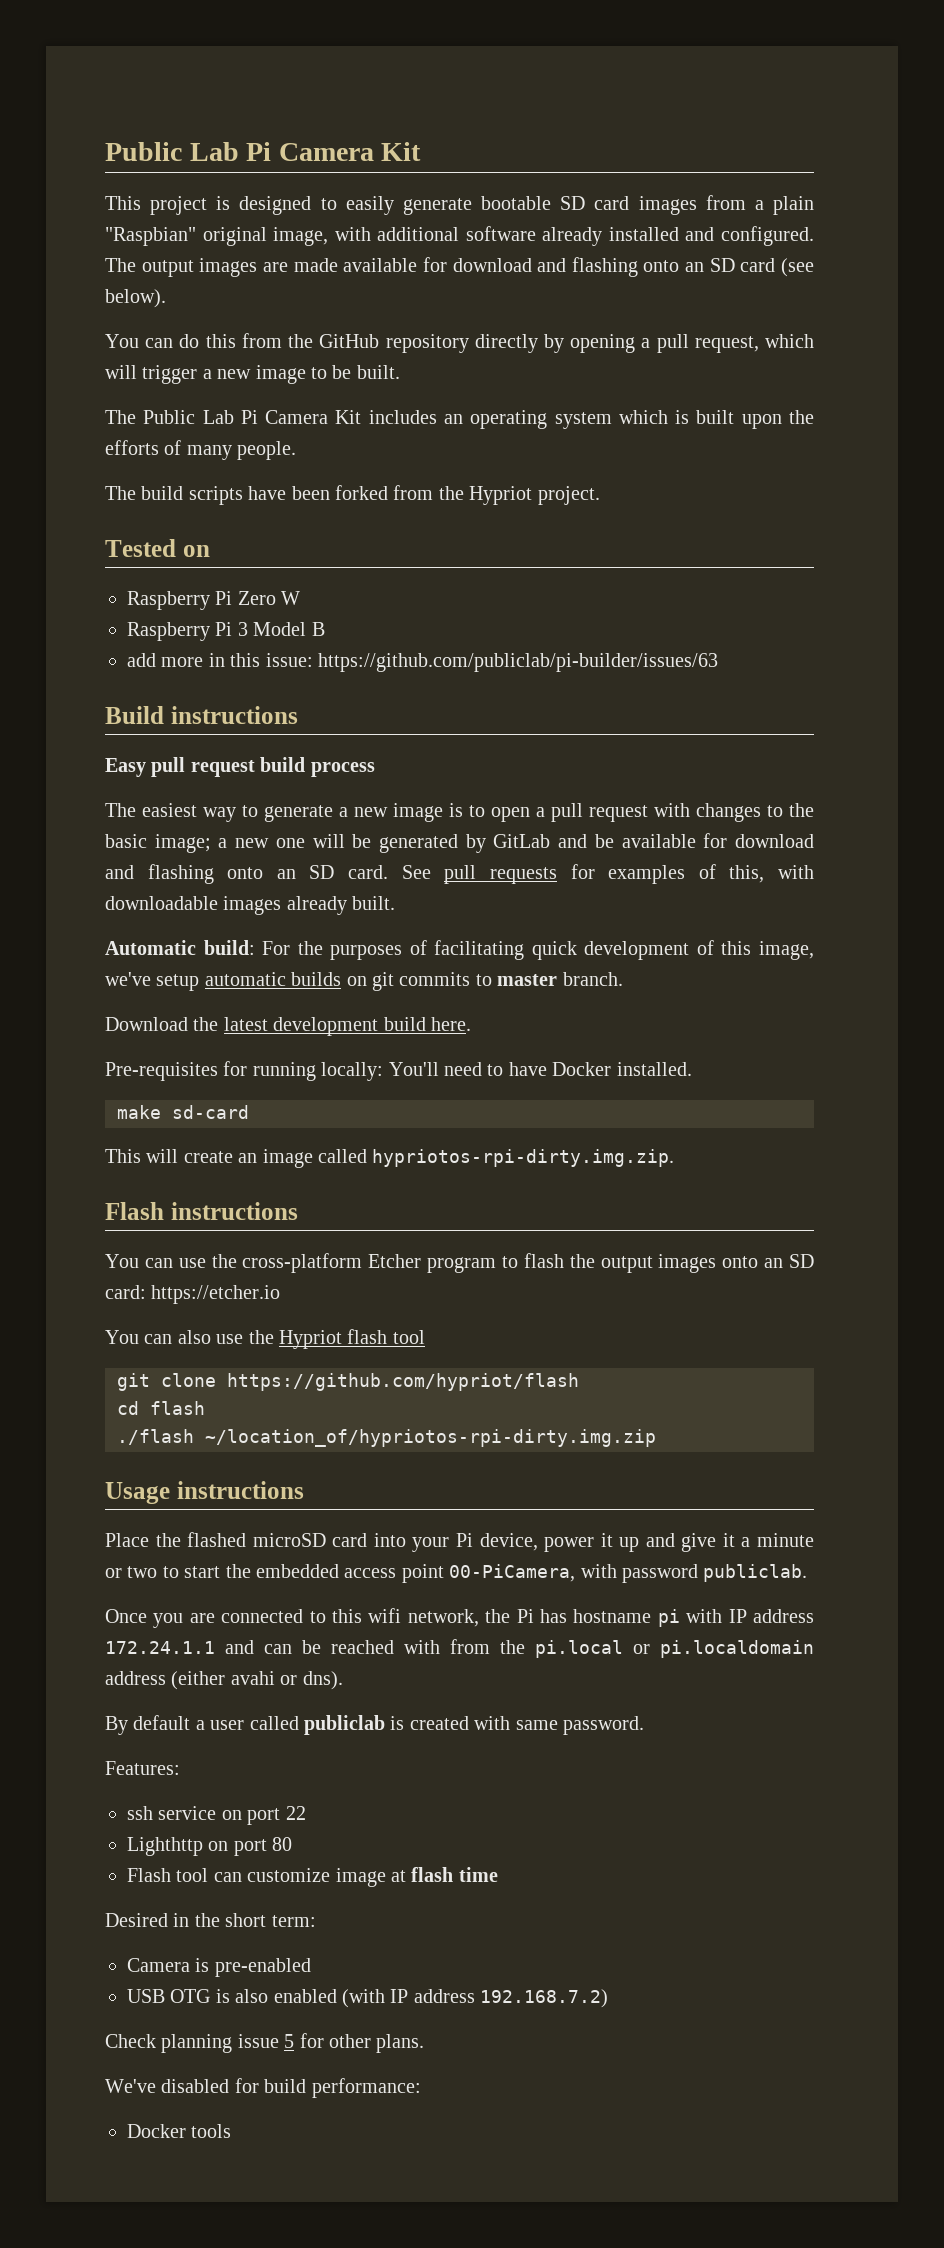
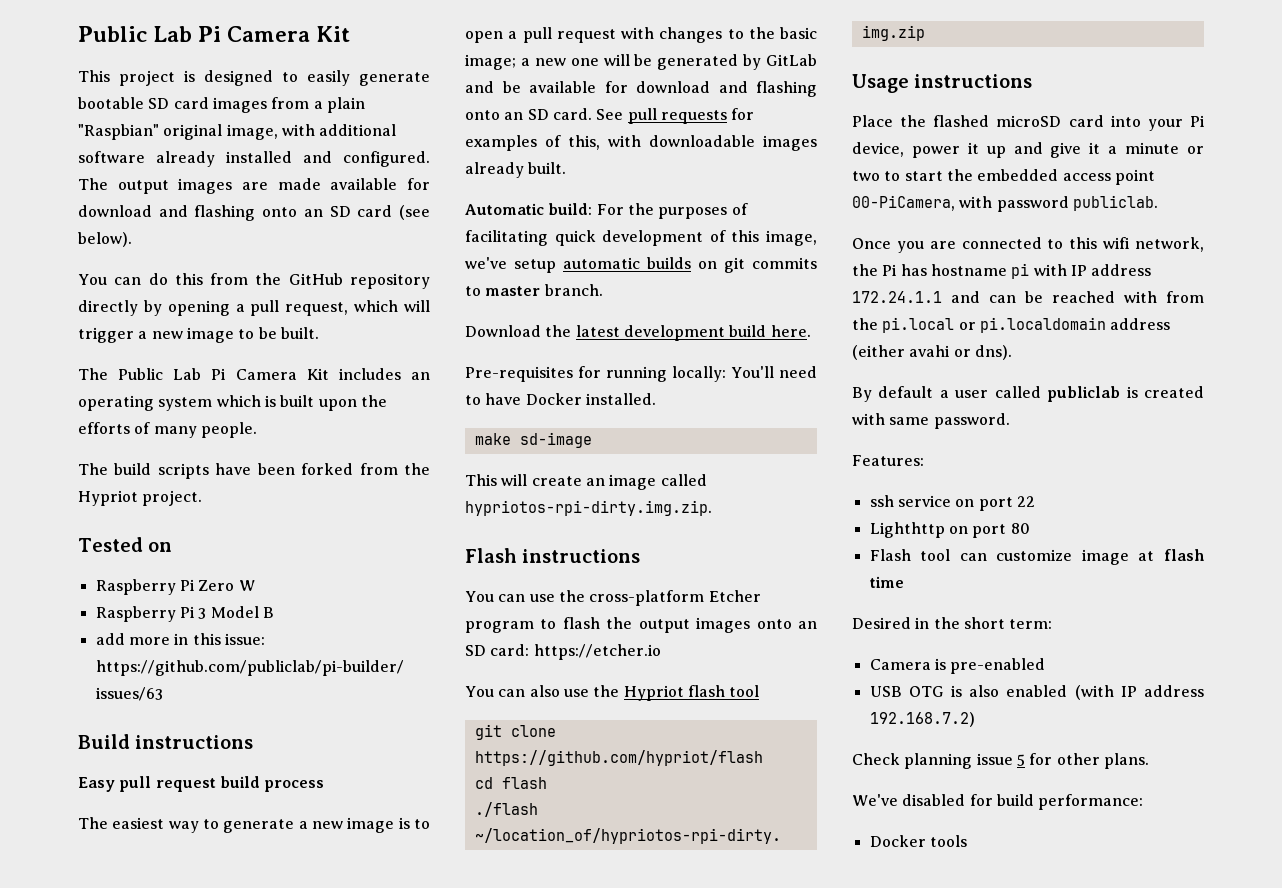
[172,1105,249,1119] sd-card -> [519,432,592,448] sd-image

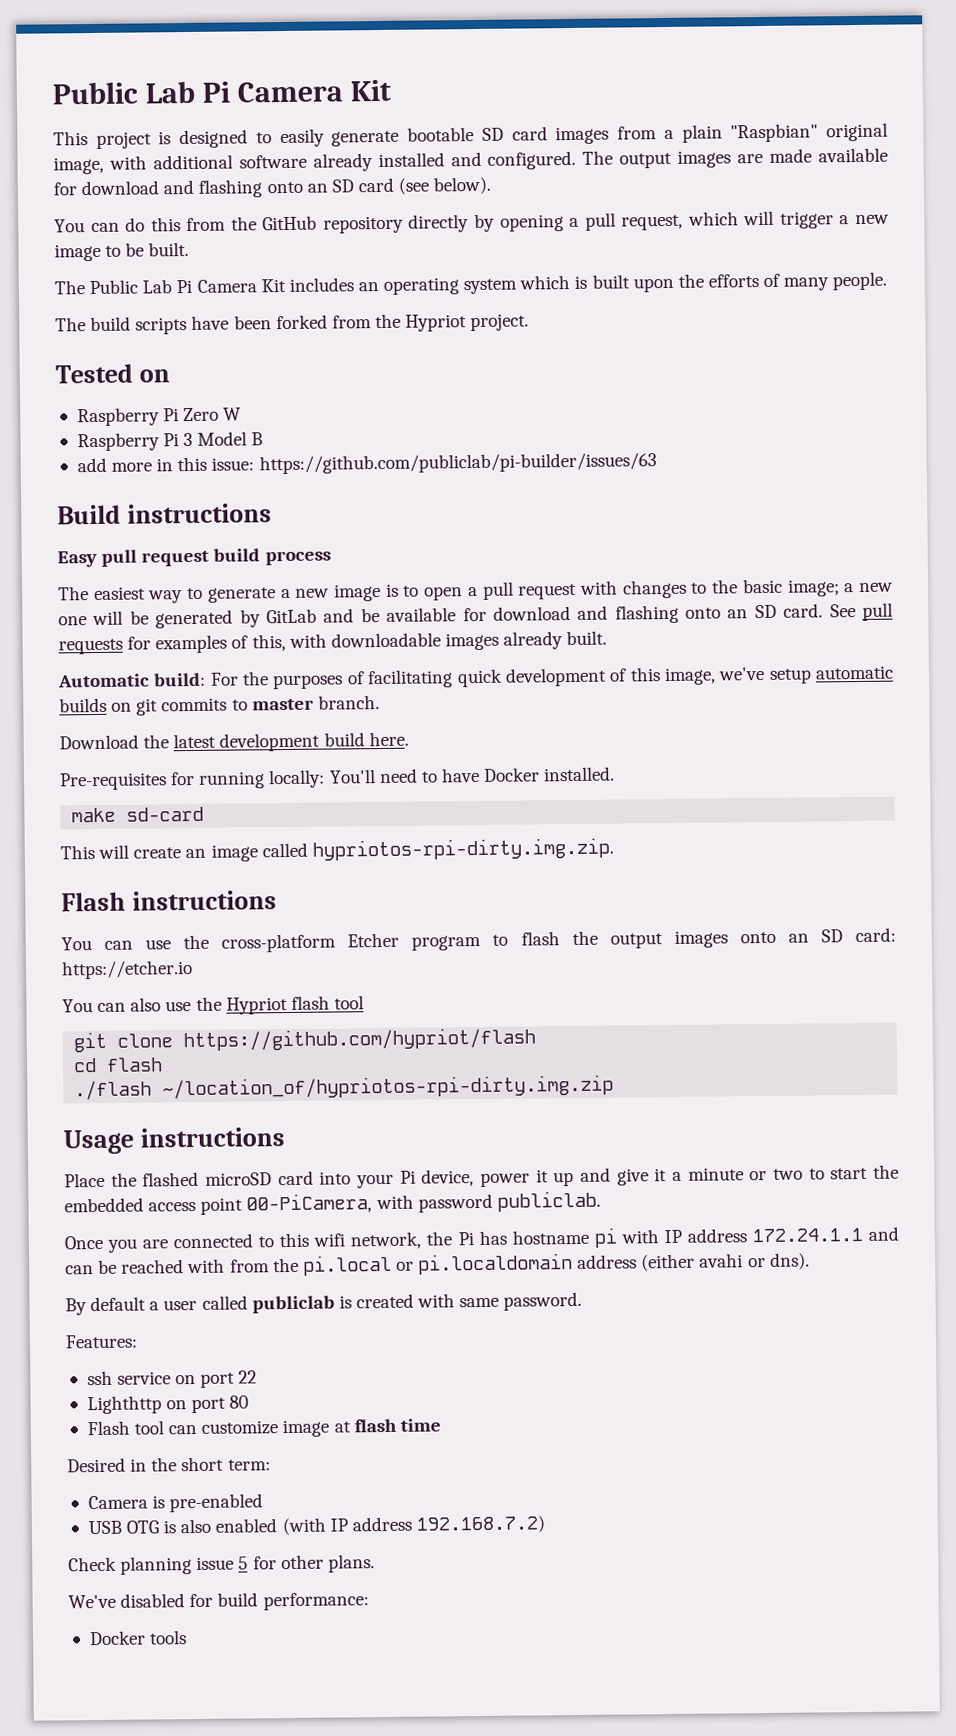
[519,432,592,448] sd-image -> [126,806,205,822] sd-card

